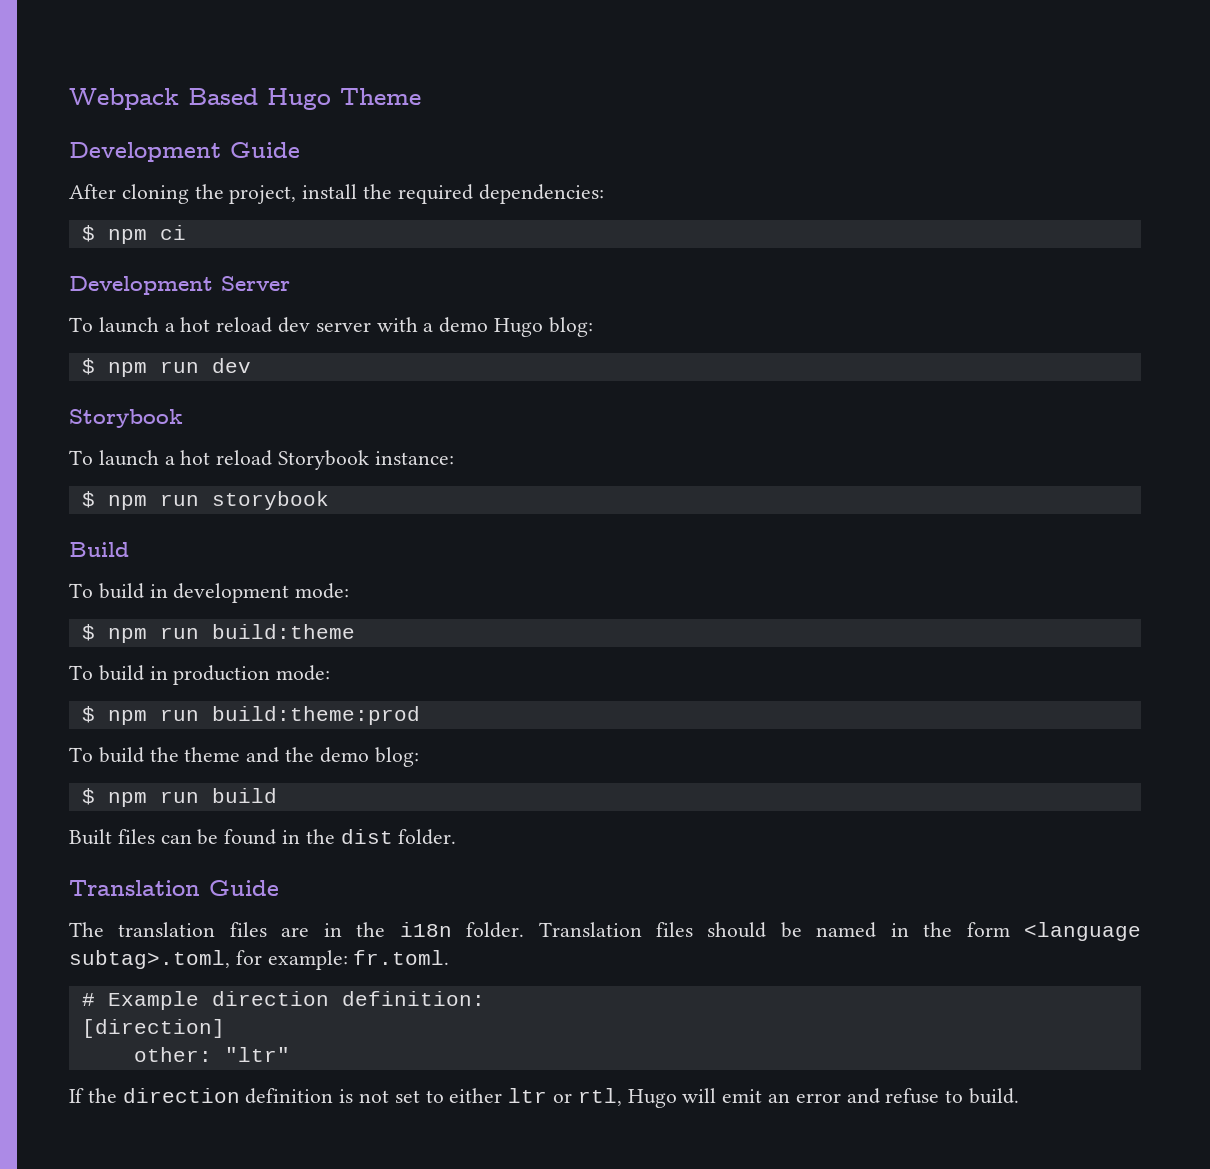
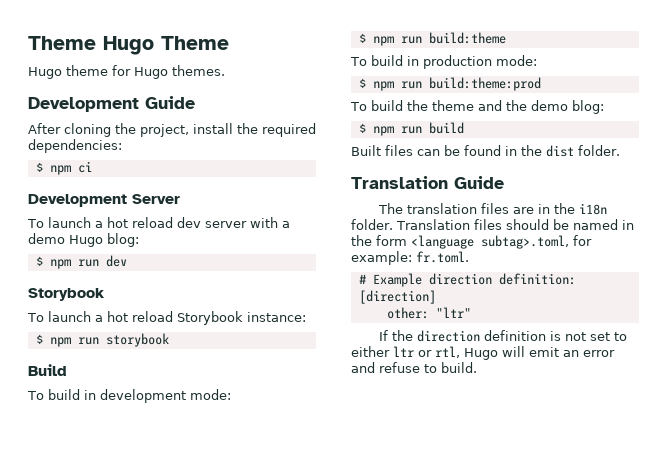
[69,88,258,110] Webpack Based -> [28,36,96,50] Theme
(421, 96) none -> [28,65,225,79] // Hugo theme for Hugo themes.

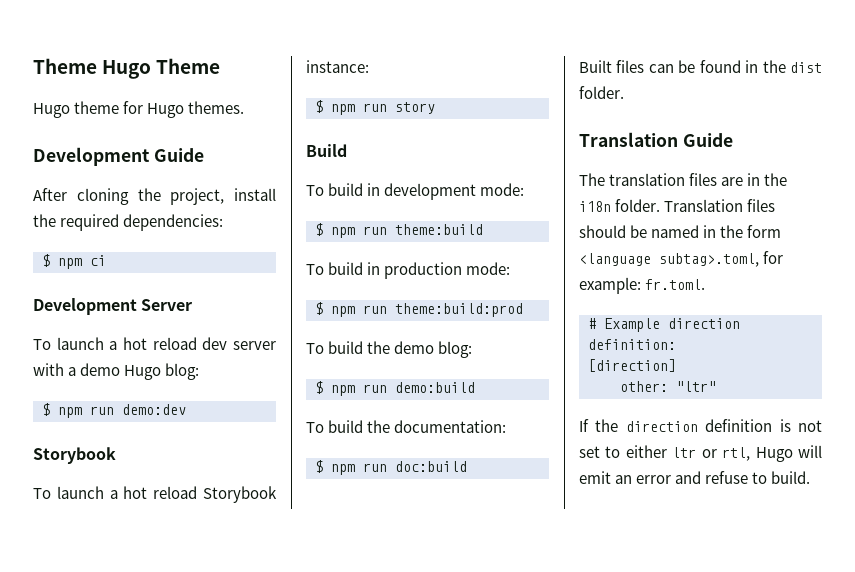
[105,255,127,267] dev -> [122,404,186,415] demo:dev
[105,333,169,347] storybook -> [395,102,435,114] story
[428,32,506,44] build:theme -> [395,224,483,235] theme:build
[428,77,541,91] [350,100,527,111] build:theme:prod // To build the theme and the -> [395,303,523,317] [306,341,391,354] theme:build:prod // To build the
[428,122,464,134] build -> [395,382,475,393] [306,420,507,433] [315,460,467,475] demo:build // To build the documentation: // $ npm run doc:build

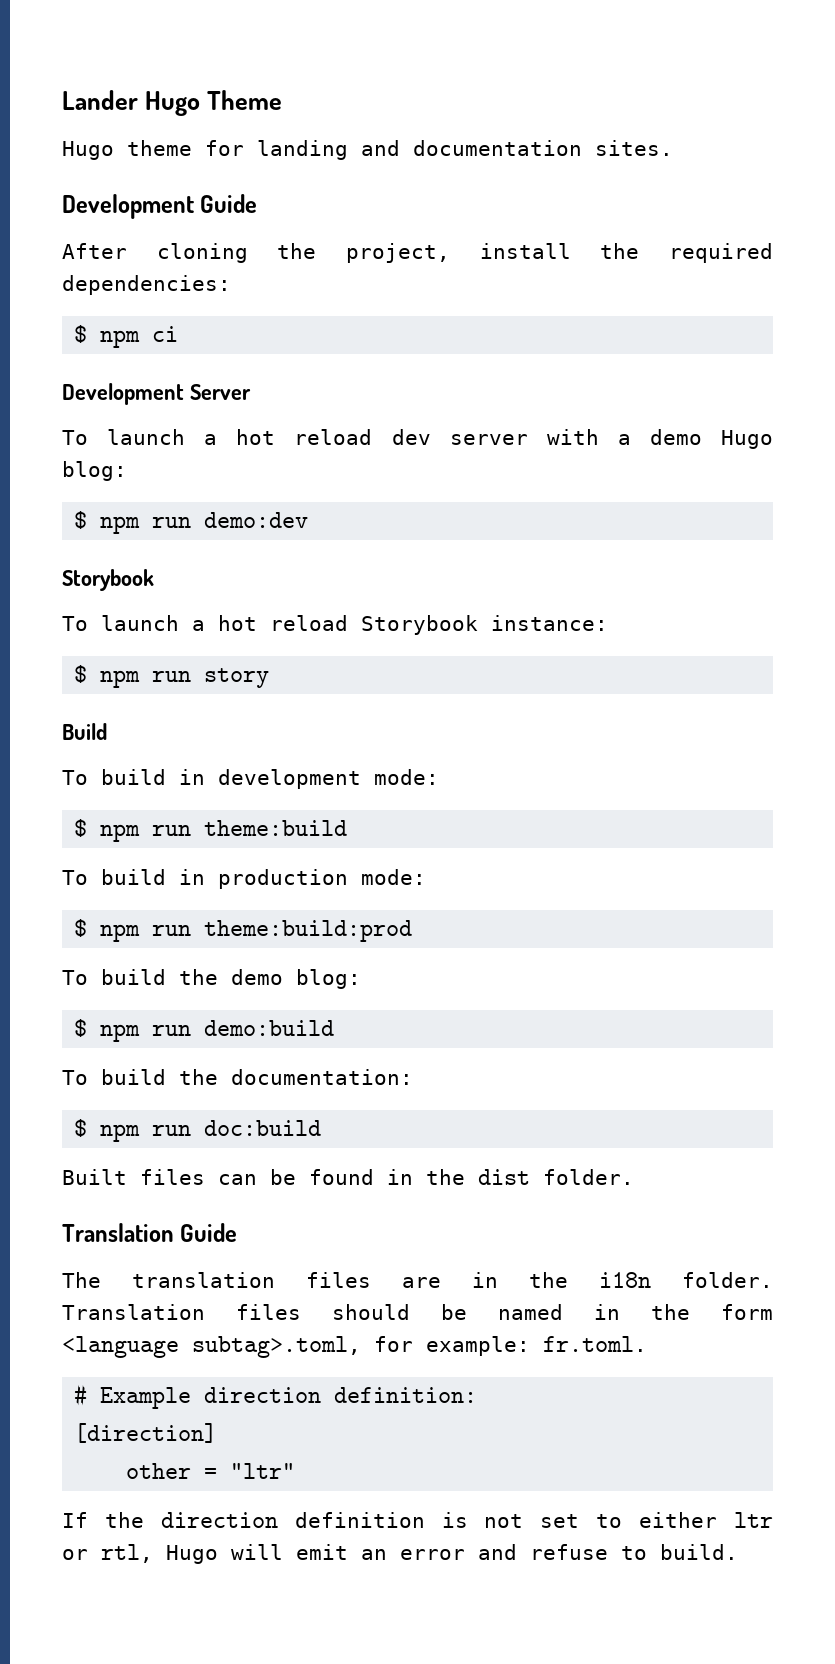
[33,58,97,74] Theme -> [62,90,138,110] Lander
[147,101,245,118] Hugo themes. -> [257,140,673,160] landing and documentation sites.
[620,381,668,392] other: -> [126,1463,218,1479] other =

